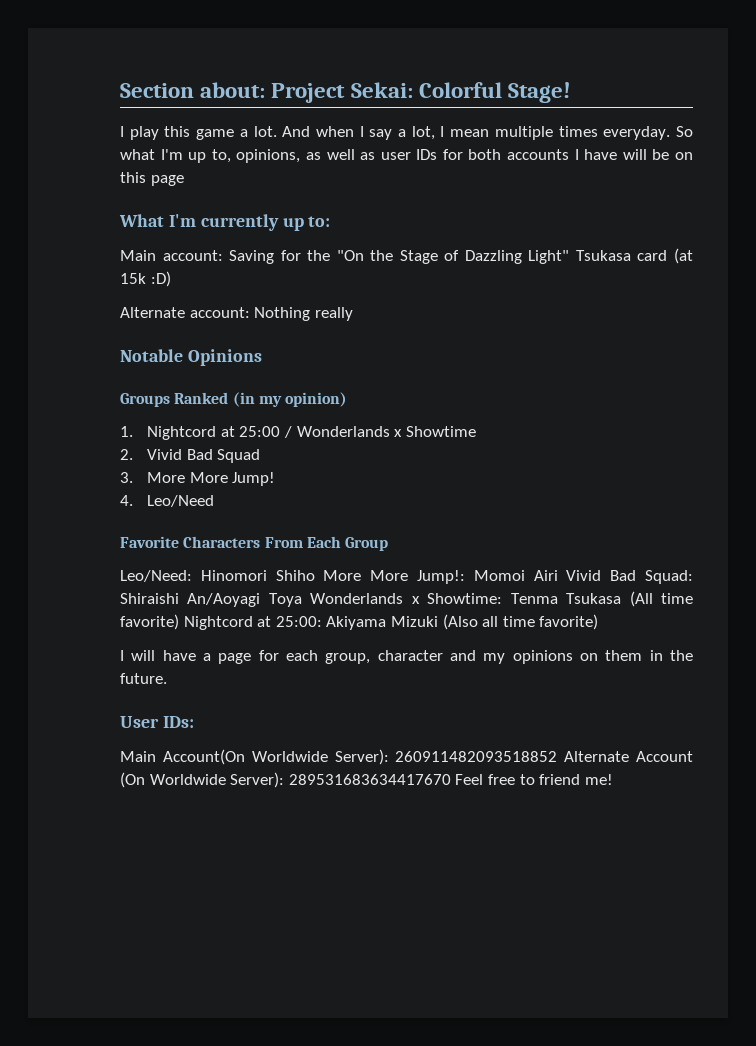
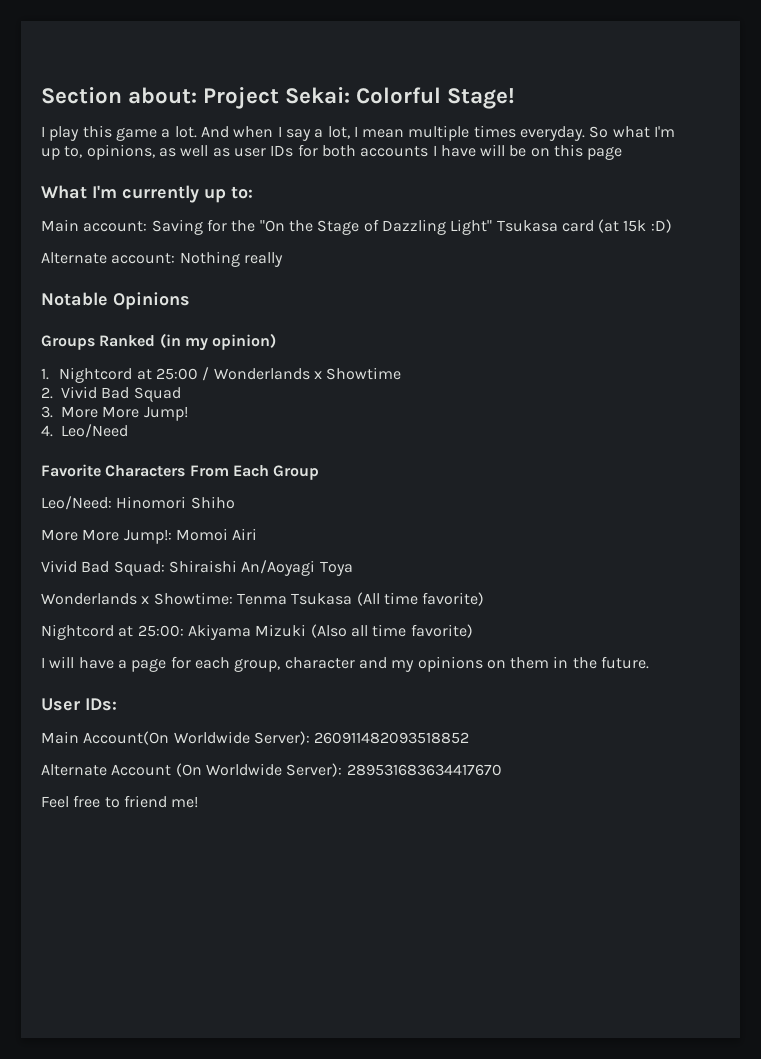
(315, 575) none -> (235, 502) //
(558, 575) none -> (258, 534) //
(302, 600) none -> (353, 568) //
(179, 622) none -> (485, 599) //
(558, 756) none -> (470, 738) //
(451, 779) none -> (502, 770) //

